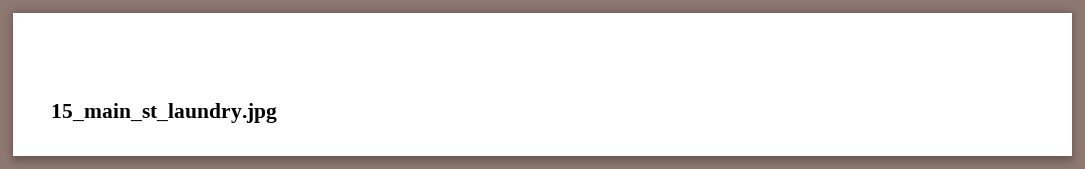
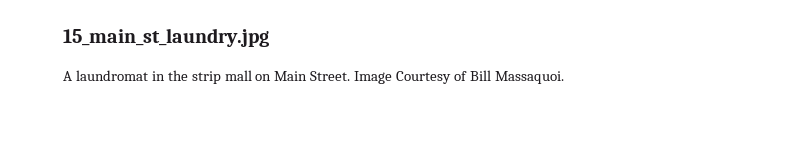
(277, 113) none -> [63,70,564,84] // A laundromat in the strip mall on Main Street. Image Courtesy of Bill Massaquoi.

